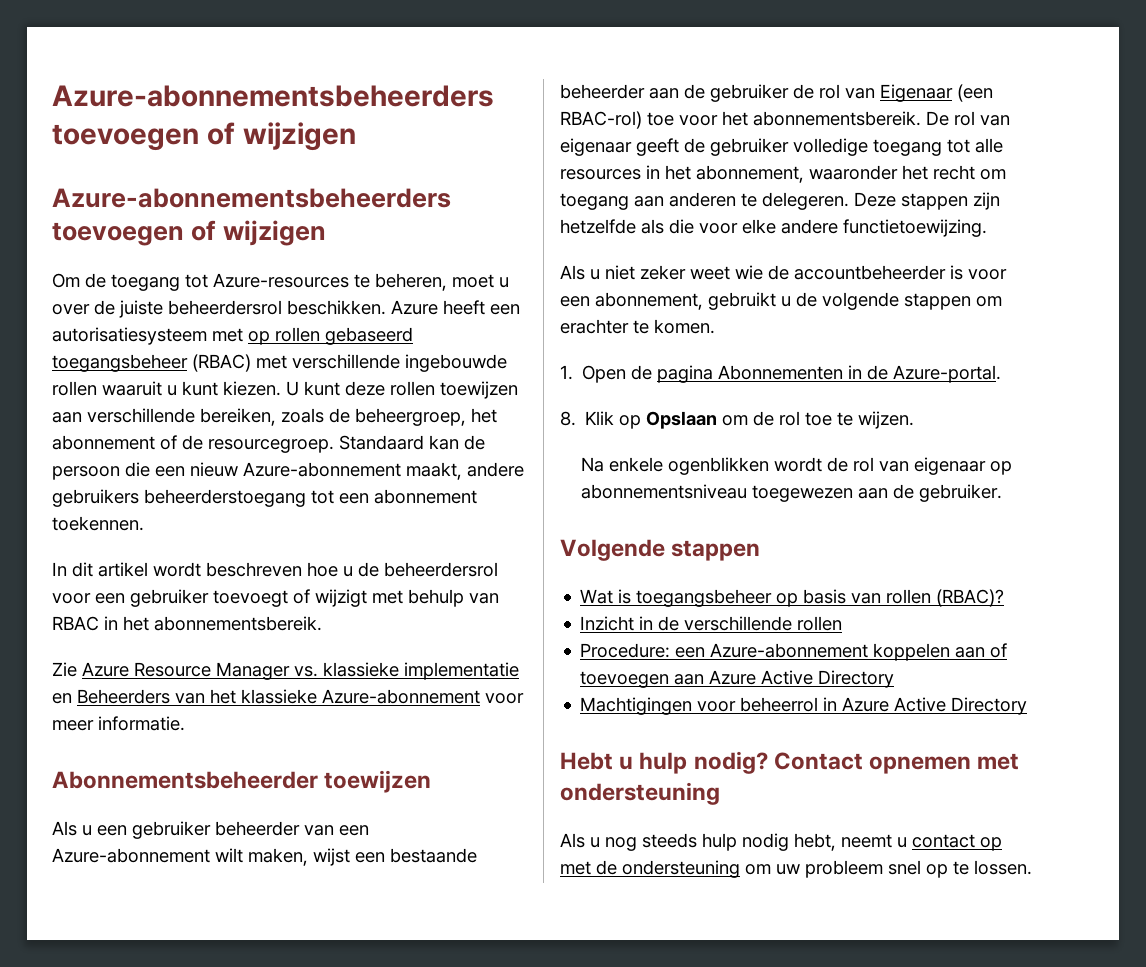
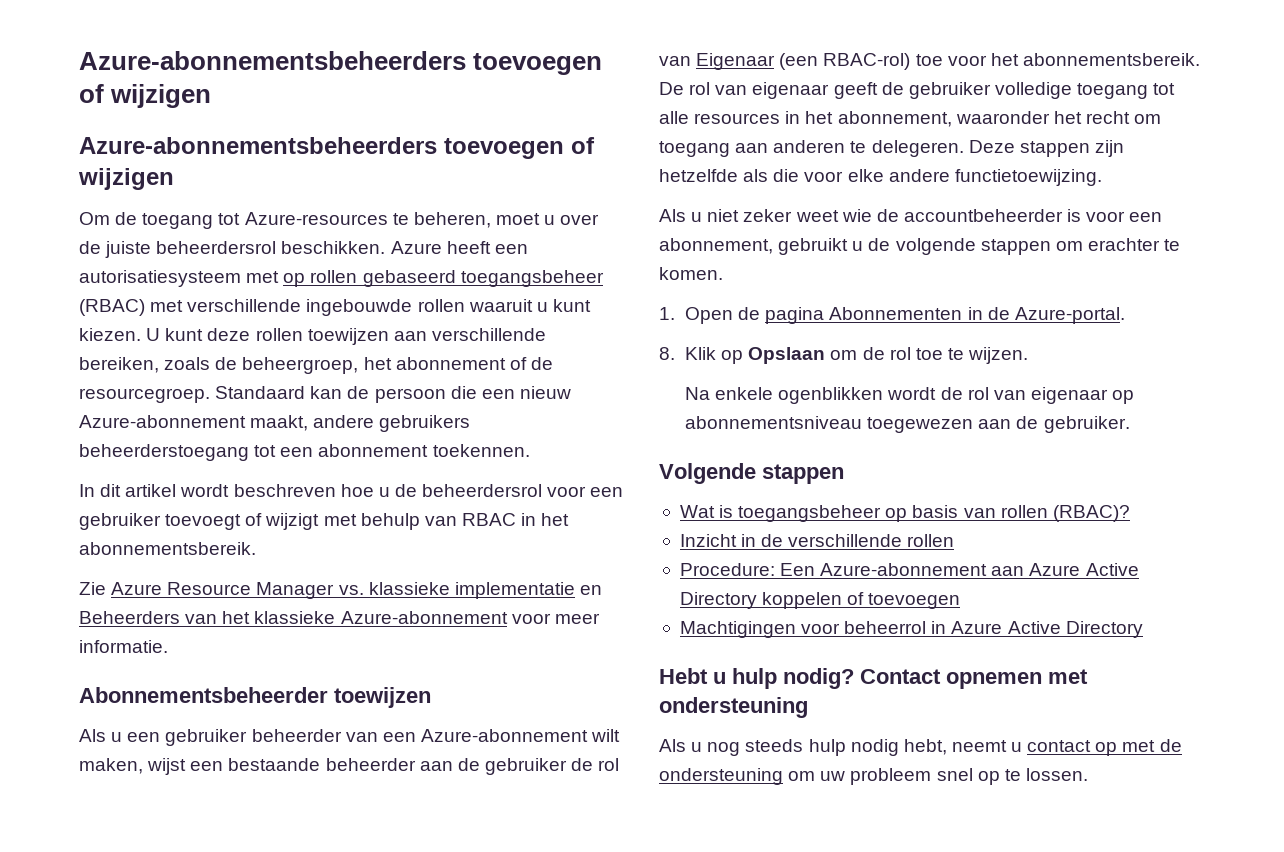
[675,643,1008,661] [580,671,670,688] een Azure-abonnement koppelen aan of toevoegen -> [780,563,988,576] Een Azure-abonnement
(895, 679) none -> [762,592,961,609] koppelen of toevoegen

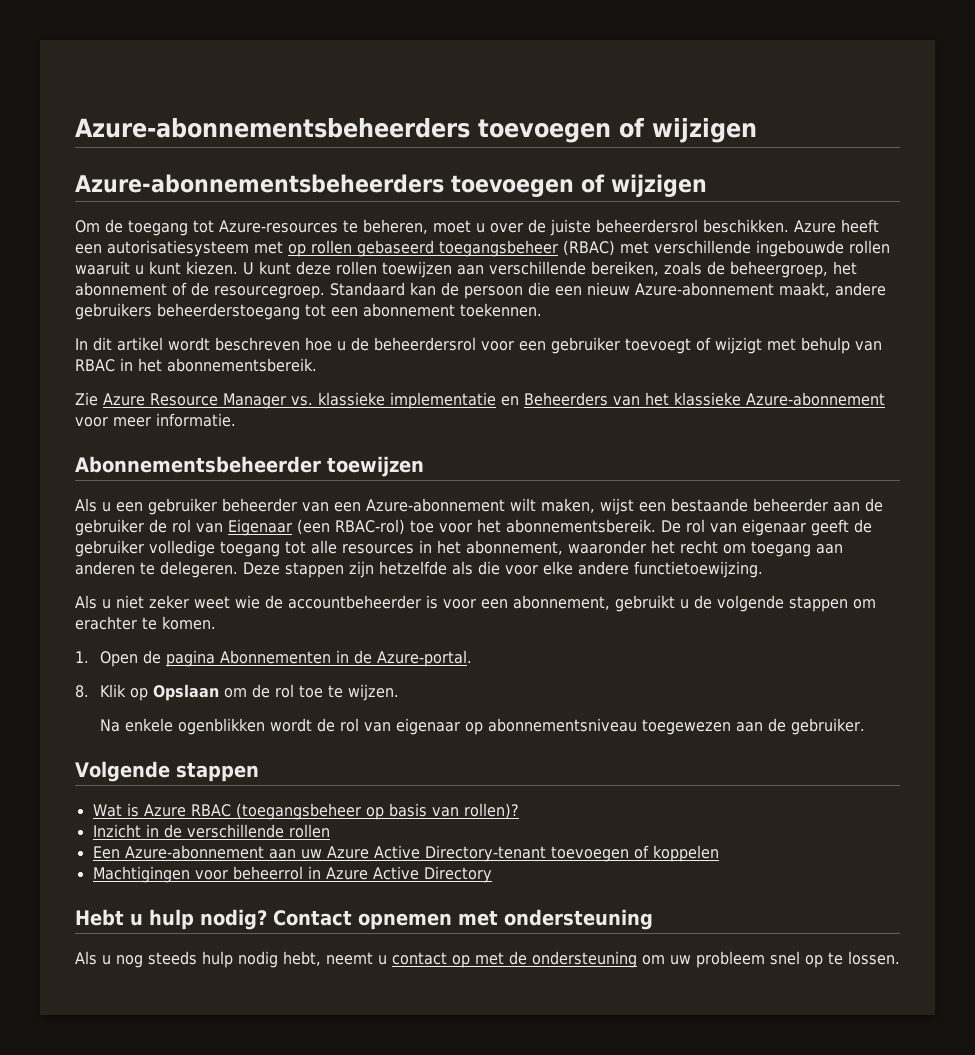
[738,505,882,522] toegangsbeheer -> [143,803,361,820] Azure RBAC (toegangsbeheer
[1000,505,1130,522] rollen (RBAC)? -> [463,803,519,819] rollen)?
[679,563,775,576] Procedure: -> (330, 831) none
[1029,563,1139,576] [679,592,757,609] Azure Active Directory -> [300,845,649,862] uw Azure Active Directory-tenant toevoegen of
[847,592,961,609] of toevoegen -> (719, 853) none

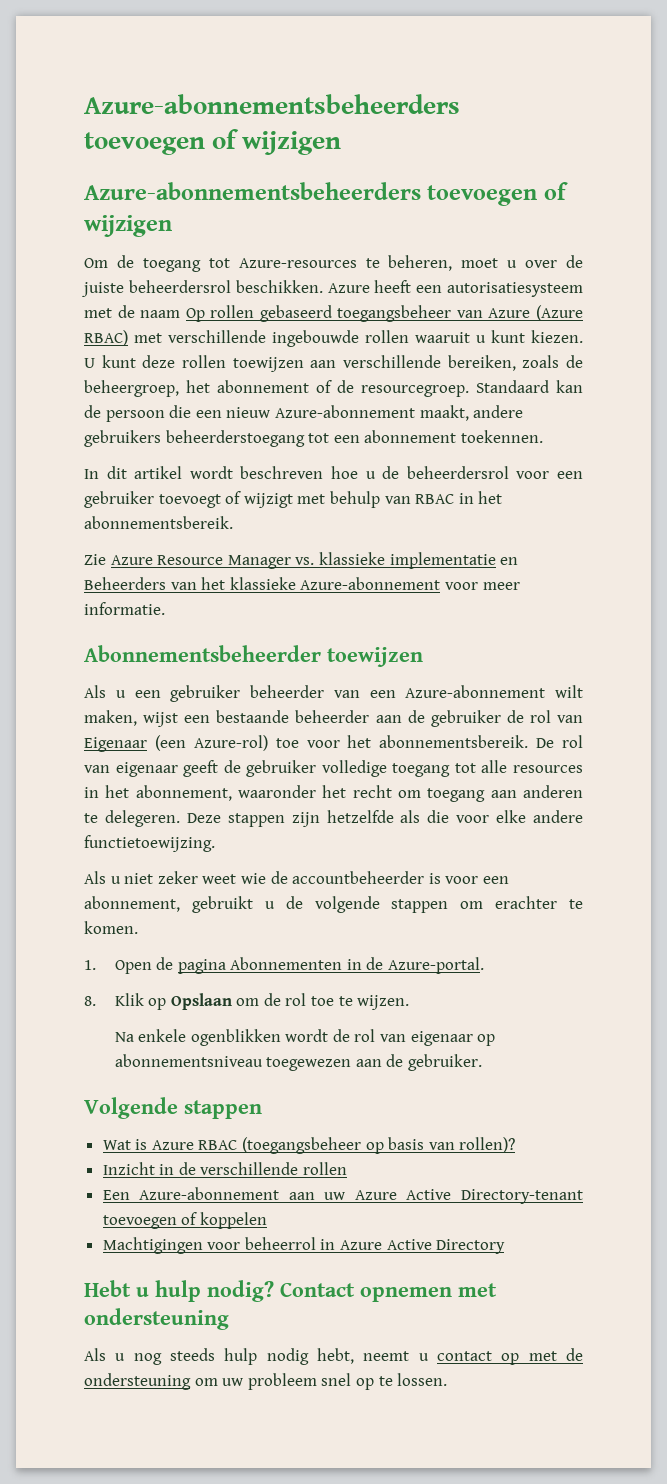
[288,240,615,257] op rollen gebaseerd toegangsbeheer (RBAC) -> [117,305,583,322] [84,330,128,346] de naam Op rollen gebaseerd toegangsbeheer van Azure (Azure RBAC)
[335,519,405,535] RBAC-rol) -> [193,735,268,751] Azure-rol)

